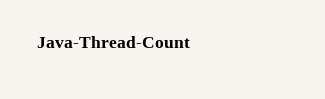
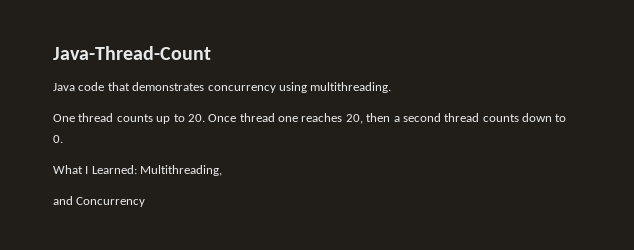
(190, 42) none -> [53,82,392,93] [53,113,567,124] [53,135,63,143] [53,165,223,176] [53,196,146,207] // Java code that demonstrates concurrency using multithreading. // One thread counts up to 20. Once thread one reaches 20, then a second thread counts down to 0. // What I Learned: Multithreading, // and Concurrency

